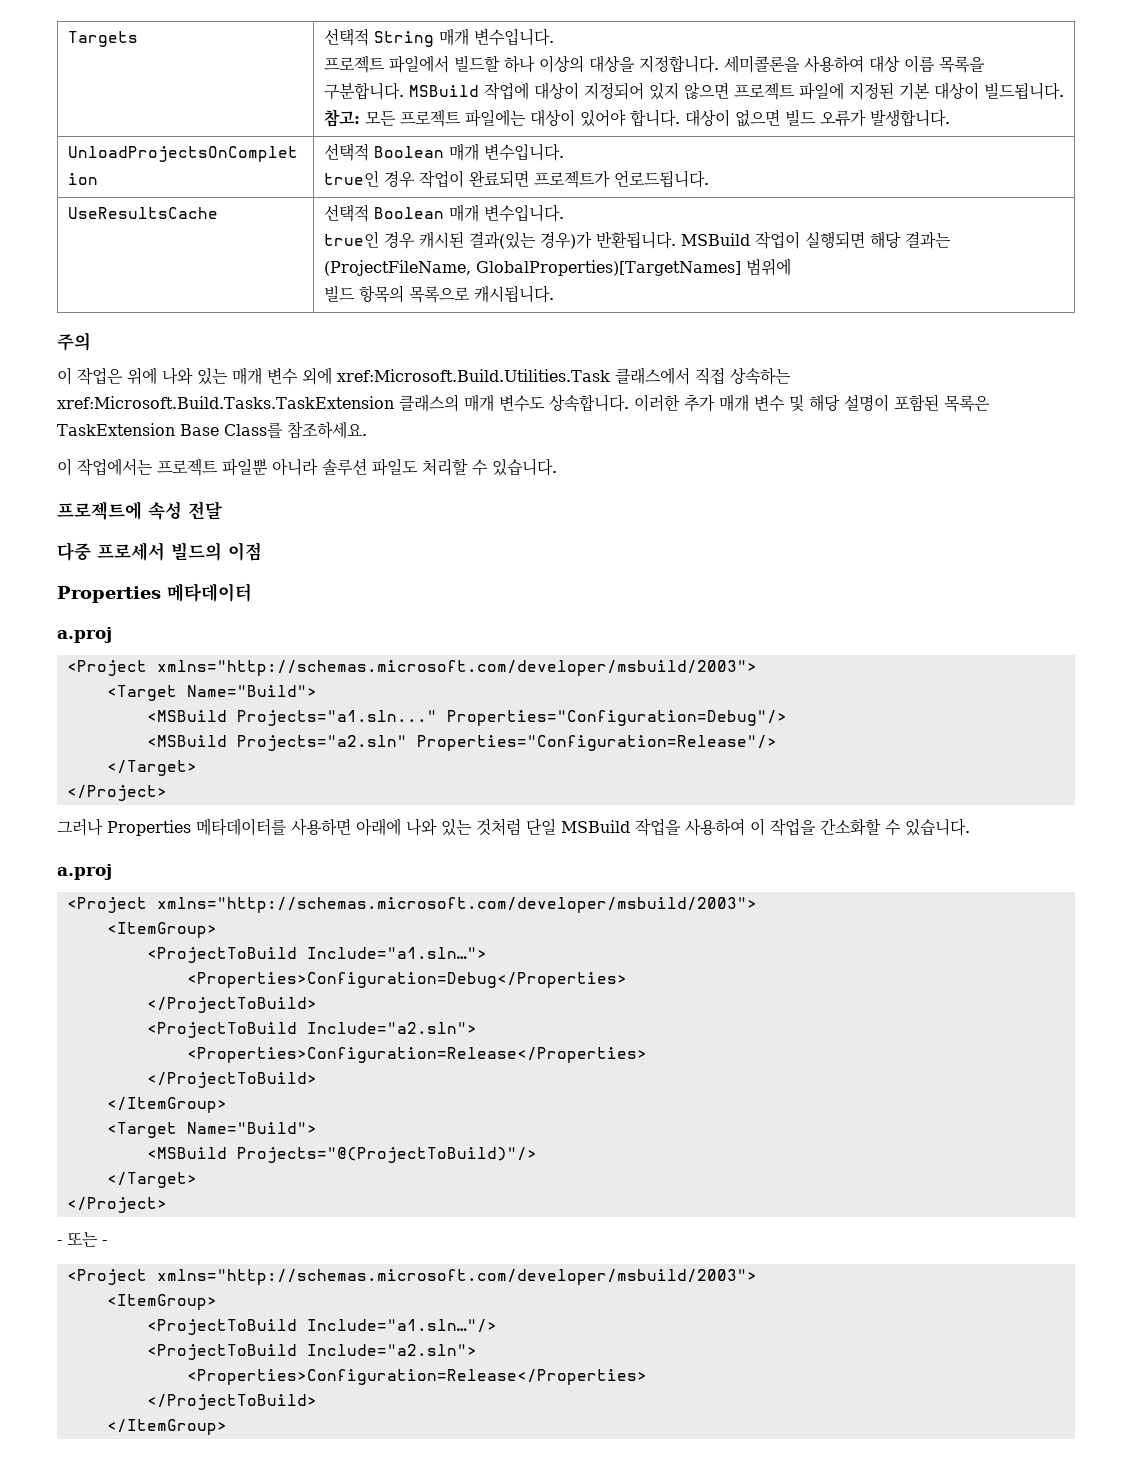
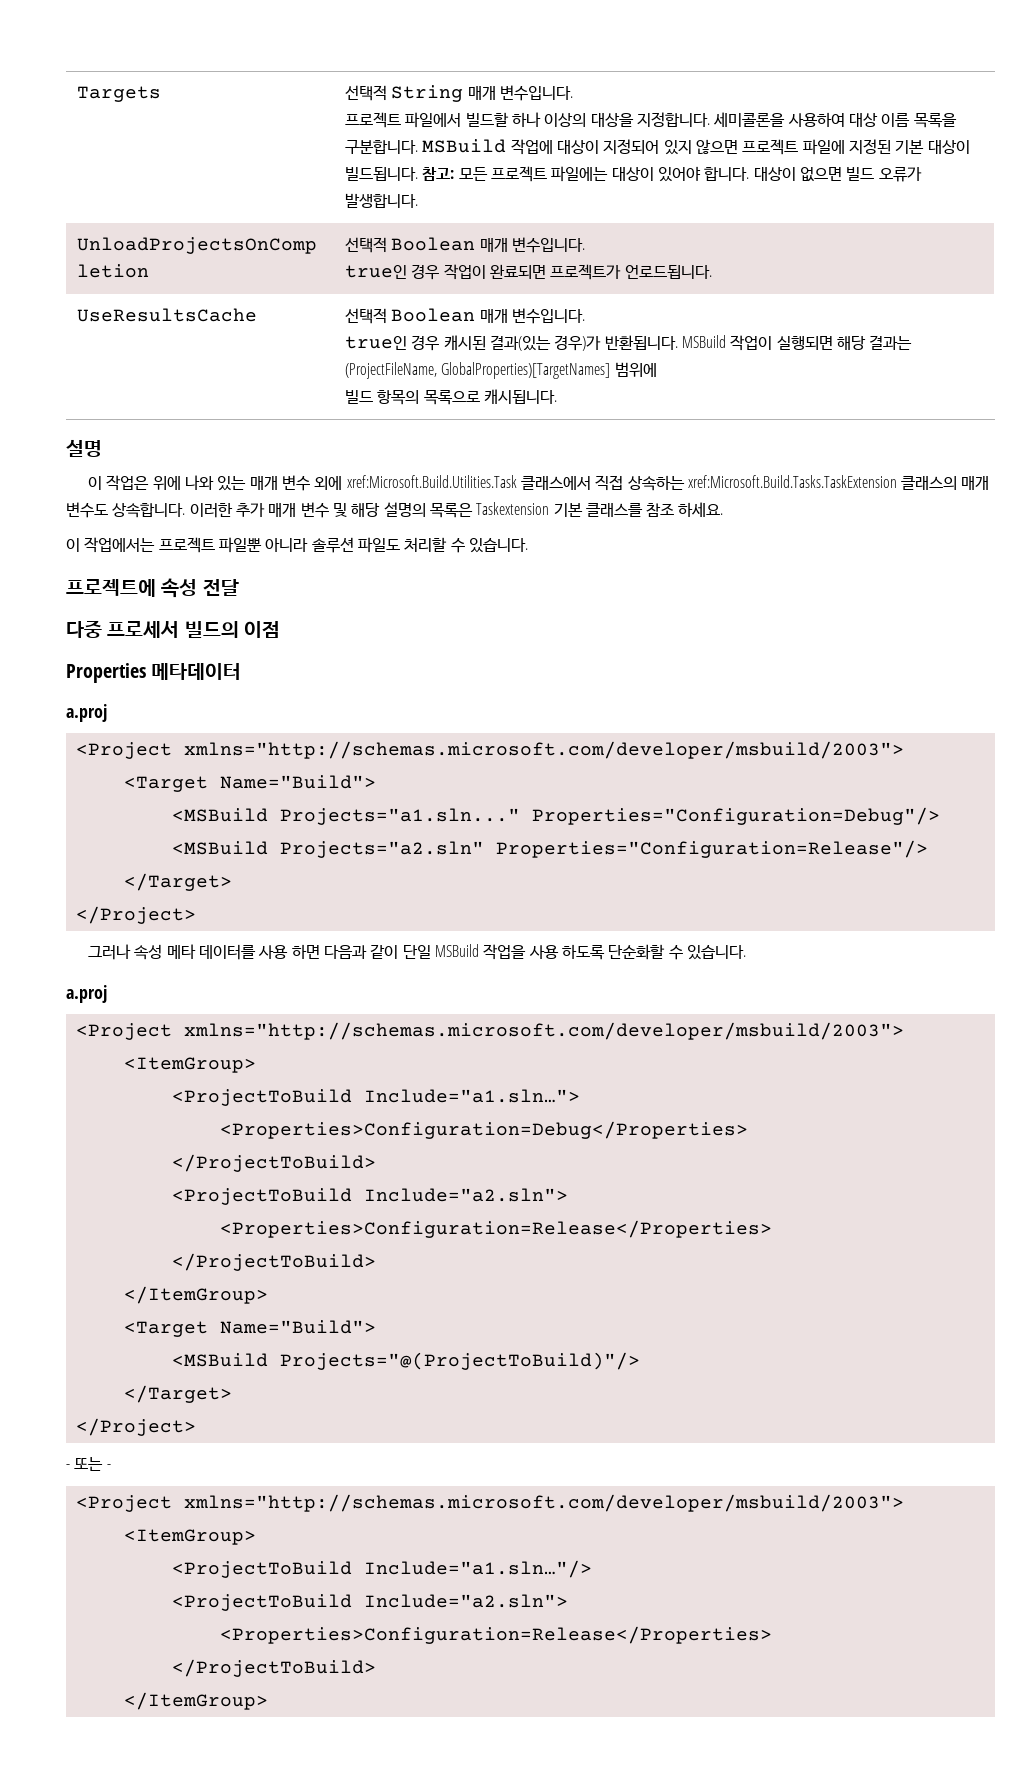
[57,332,91,351] 주의 -> [66,439,102,457] 설명
[843,394,990,412] [57,421,367,439] 설명이 포함된 목록은 TaskExtension Base Class를 참조하세요. -> [383,502,724,518] 설명의 목록은 Taskextension 기본 클래스를 참조 하세요.
[107,818,881,836] Properties 메타데이터를 사용하면 아래에 나와 있는 것처럼 단일 MSBuild 작업을 사용하여 이 작업을 간소화할 -> [134,944,666,960] 속성 메타 데이터를 사용 하면 다음과 같이 단일 MSBuild 작업을 사용 하도록 단순화할

